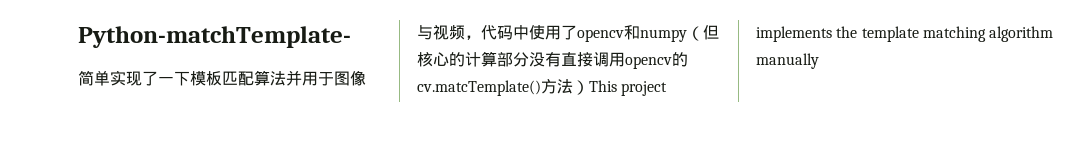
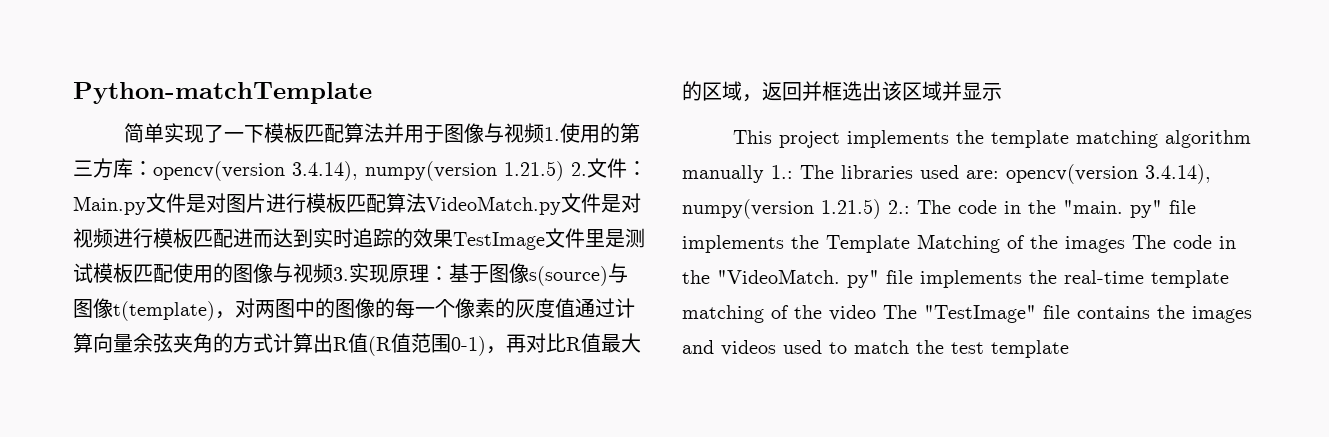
[78,26,351,48] Python-matchTemplate- -> [73,82,372,104] Python-matchTemplate
[465,25,719,42] [417,51,688,69] [417,79,589,96] ，代码中使用了opencv和numpy（但核心的计算部分没有直接调用opencv的cv.matcTemplate()方法） -> [543,123,640,143] [73,158,647,181] [73,193,641,215] [73,228,645,250] [73,263,628,286] [73,298,635,321] [73,333,641,356] [682,81,1002,102] 1.使用的第三方库：opencv(version 3.4.14), numpy(version 1.21.5) 2.文件：Main.py文件是对图片进行模板匹配算法VideoMatch.py文件是对视频进行模板匹配进而达到实时追踪的效果TestImage文件里是测试模板匹配使用的图像与视频3.实现原理：基于图像s(source)与图像t(template)，对两图中的图像的每一个像素的灰度值通过计算向量余弦夹角的方式计算出R值(R值范围0-1)，再对比R值最大的区域，返回并框选出该区域并显示 //
(819, 61) none -> [771,164,1211,184] [682,199,1196,219] [682,234,1236,253] [682,269,1229,288] [682,305,1252,323] [682,340,1069,358] 1.: The libraries used are: opencv(version 3.4.14), numpy(version 1.21.5) 2.: The code in the "main. py" file implements the Template Matching of the images The code in the "VideoMatch. py" file implements the real-time template matching of the video The "TestImage" file contains the images and videos used to match the test template

